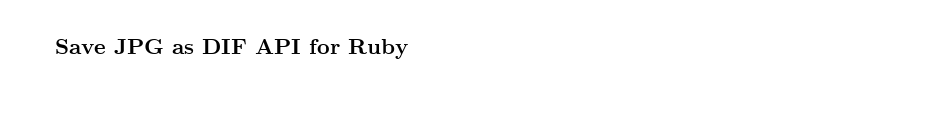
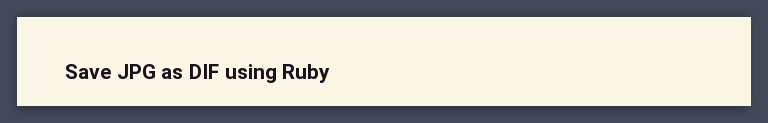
[255,39,340,54] API for -> [224,64,277,83] using

